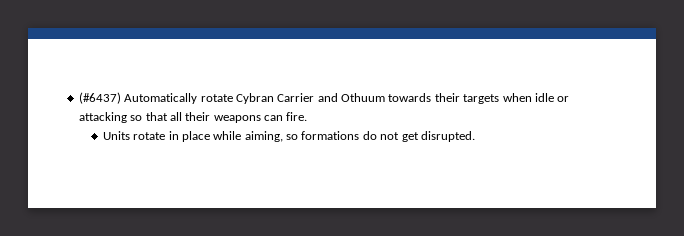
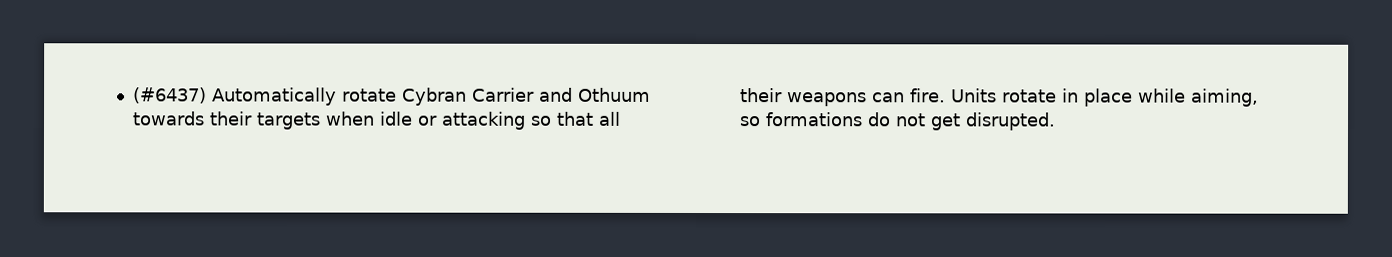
(308, 116) // -> (946, 95) none

